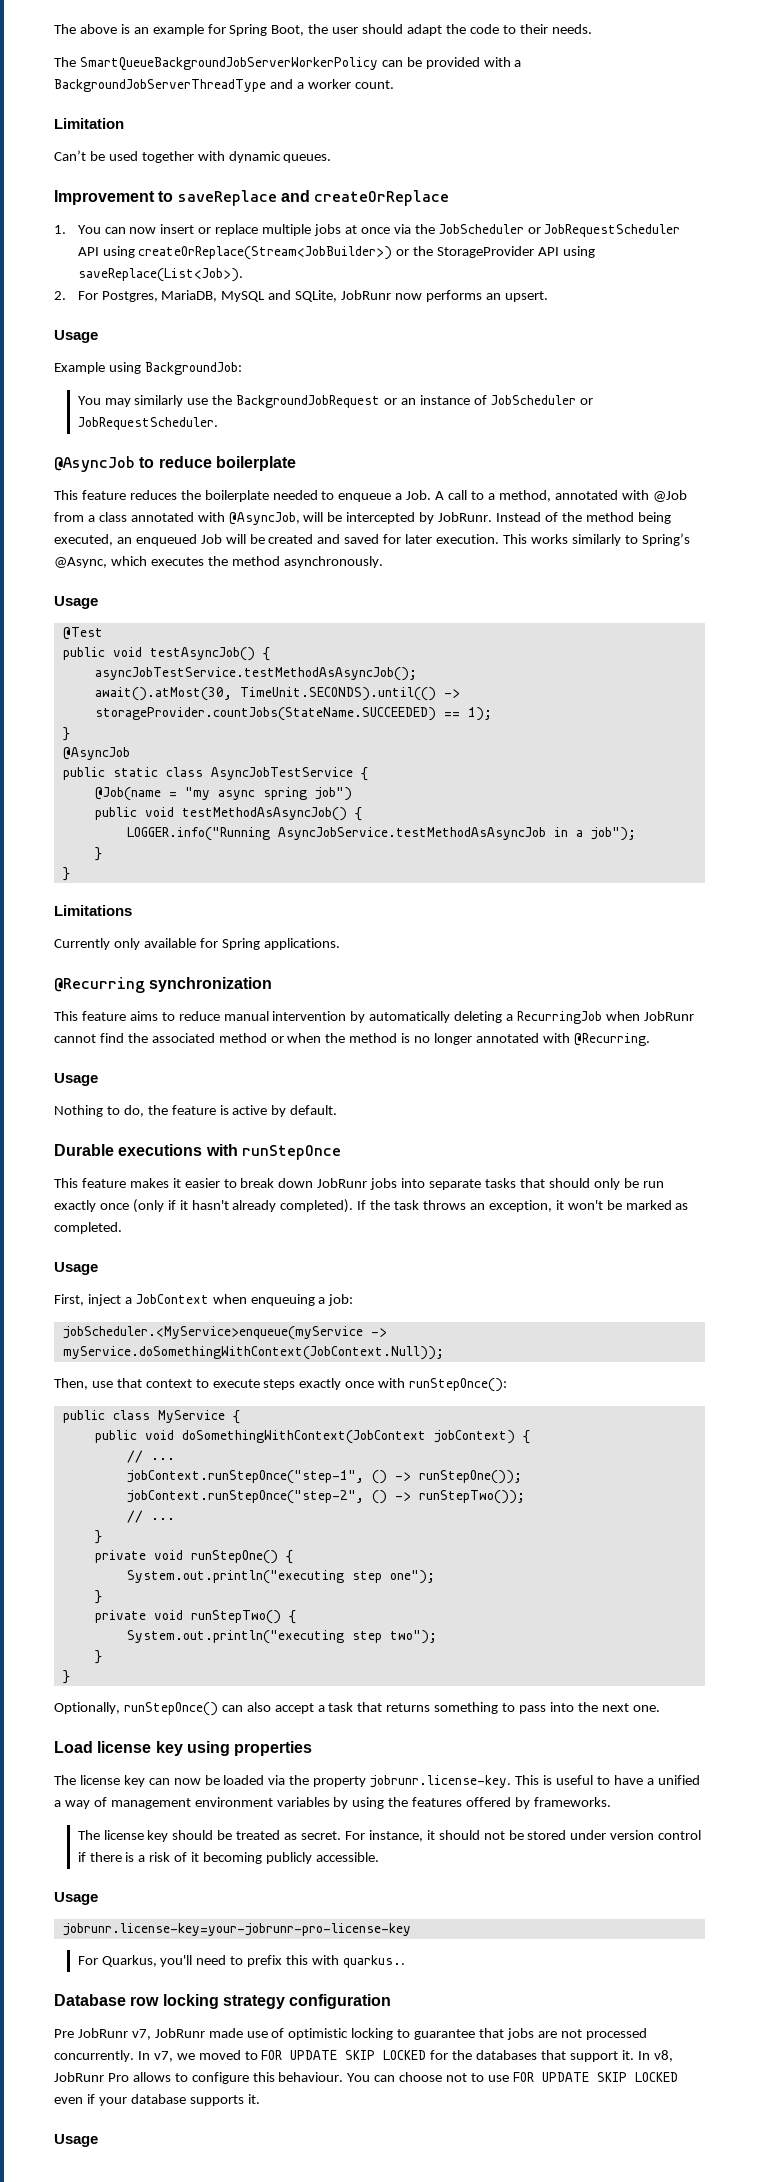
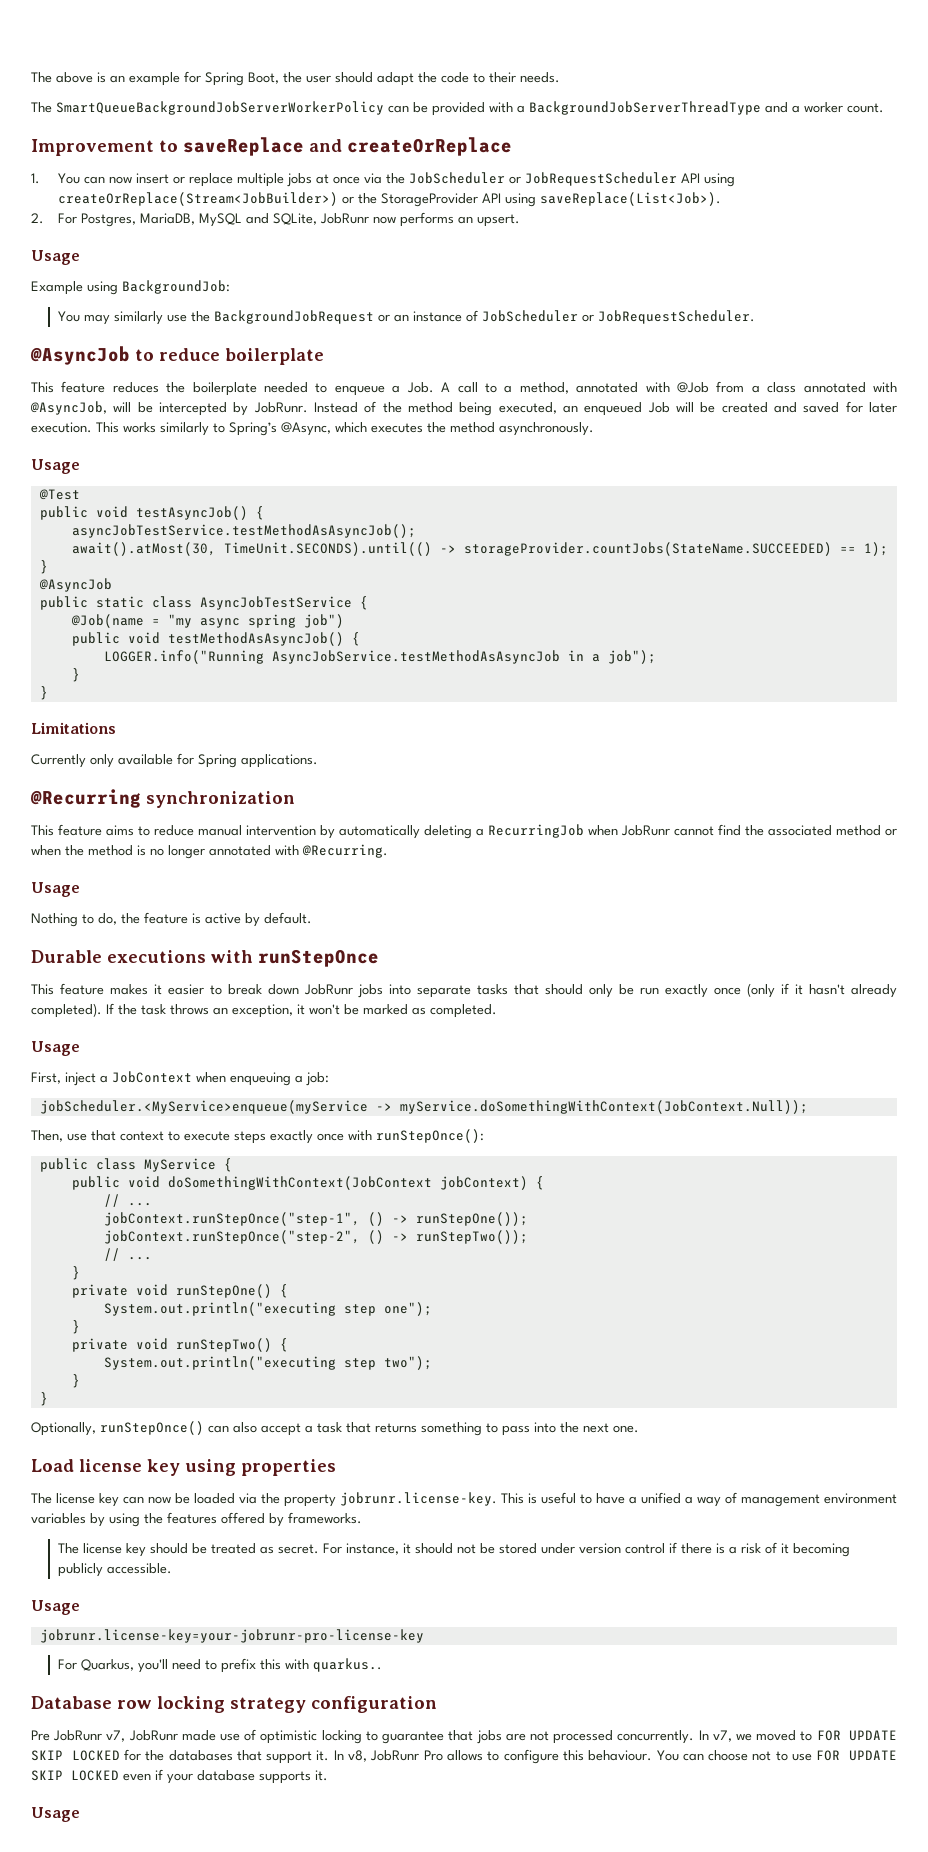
[54,118,124,129] [54,150,332,163] // Limitation // Can’t be used together with dynamic queues. -> (884, 108) none

